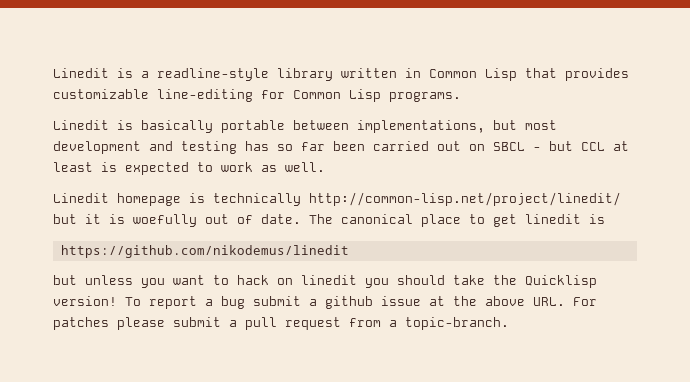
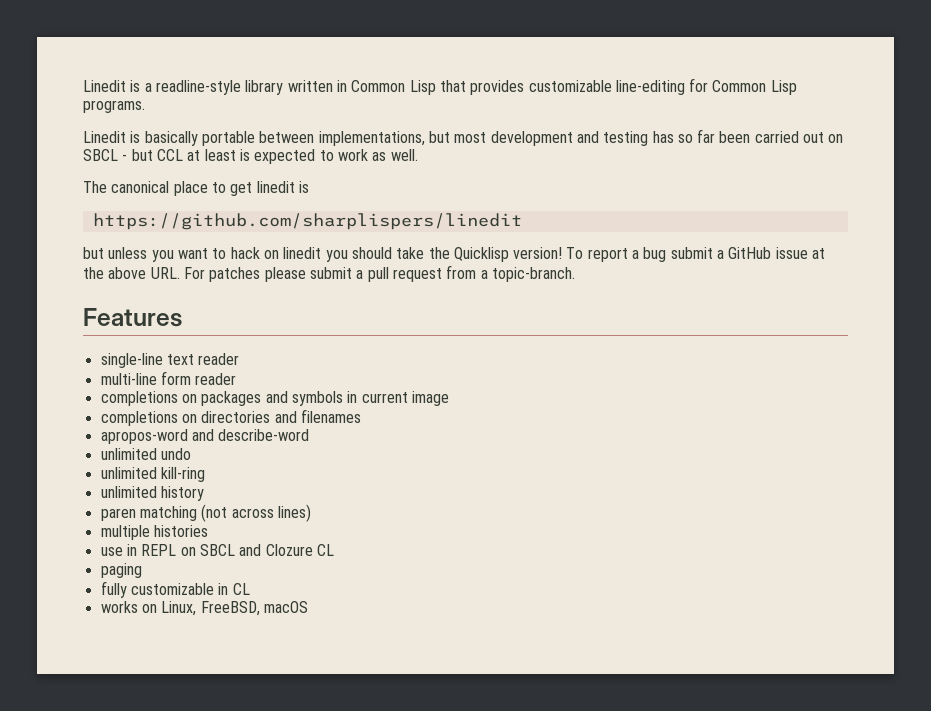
[53,192,621,206] [53,214,301,227] Linedit homepage is technically http://common-lisp.net/project/linedit/ but it is woefully out of date. -> (418, 155) none
[60,245,349,258] https://github.com/nikodemus/linedit -> [92,213,522,230] https://github.com/sharplispers/linedit
[325,296,373,309] github -> [728,247,772,259] GitHub
(509, 323) none -> [83,308,182,327] [100,353,240,368] [100,371,237,385] [100,391,449,406] [100,409,361,426] [100,429,310,444] [100,448,191,460] [100,467,205,482] [100,486,204,501] [100,504,311,522] [100,525,208,540] [100,544,334,556] [100,563,142,578] [100,581,250,598] [100,601,308,616] // Features // single-line text reader // multi-line form reader // completions on packages and symbols in current image // completions on directories and filenames // apropos-word and describe-word // unlimited undo // unlimited kill-ring // unlimited history // paren matching (not across lines) // multiple histories // use in REPL on SBCL and Clozure CL // paging // fully customizable in CL // works on Linux, FreeBSD, macOS

